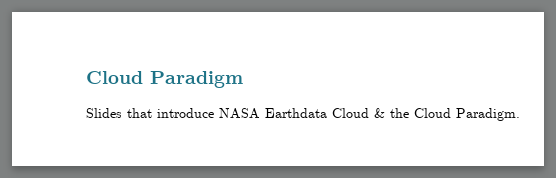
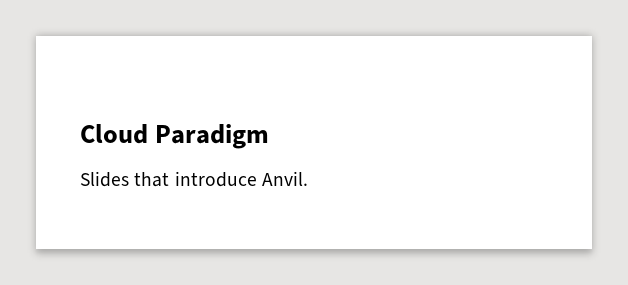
[219,108,520,121] NASA Earthdata Cloud & the Cloud Paradigm. -> [261,171,308,186] Anvil.

